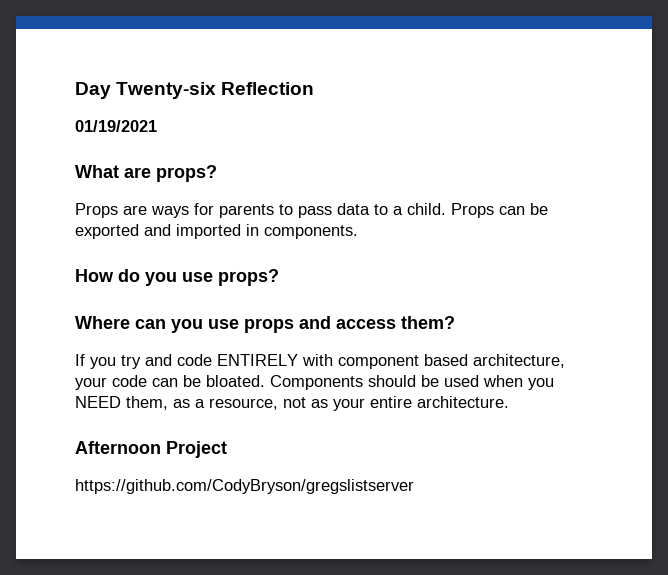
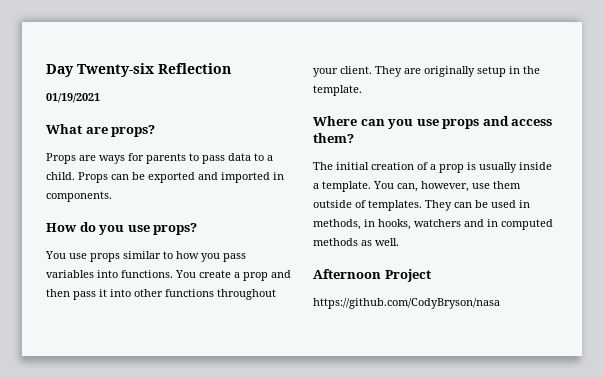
(279, 277) none -> [45,251,246,262] [46,270,291,281] [46,289,276,300] [313,66,540,77] [313,85,362,96] // You use props similar to how you pass variables into functions. You create a prop and then pass it into other functions throughout your client. They are originally setup in the template.
[75,354,565,369] [75,375,554,390] [75,396,509,411] If you try and code ENTIRELY with component based architecture, your code can be bloated. Components should be used when you NEED them, as a resource, not as your entire architecture. -> [313,162,552,173] [313,181,521,192] [313,200,530,211] [313,219,553,230] [313,238,399,246] The initial creation of a prop is usually inside a template. You can, however, use them outside of templates. They can be used in methods, in hooks, watchers and in computed methods as well.
[75,479,414,494] https://github.com/CodyBryson/gregslistserver -> [313,298,500,309] https://github.com/CodyBryson/nasa

